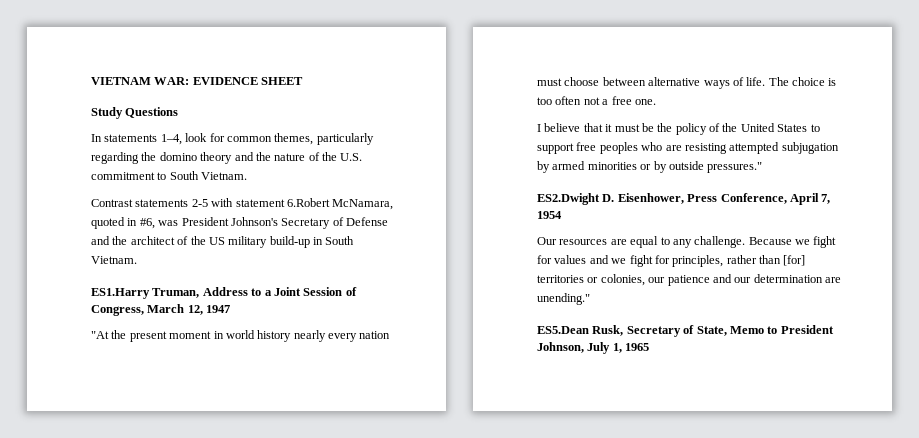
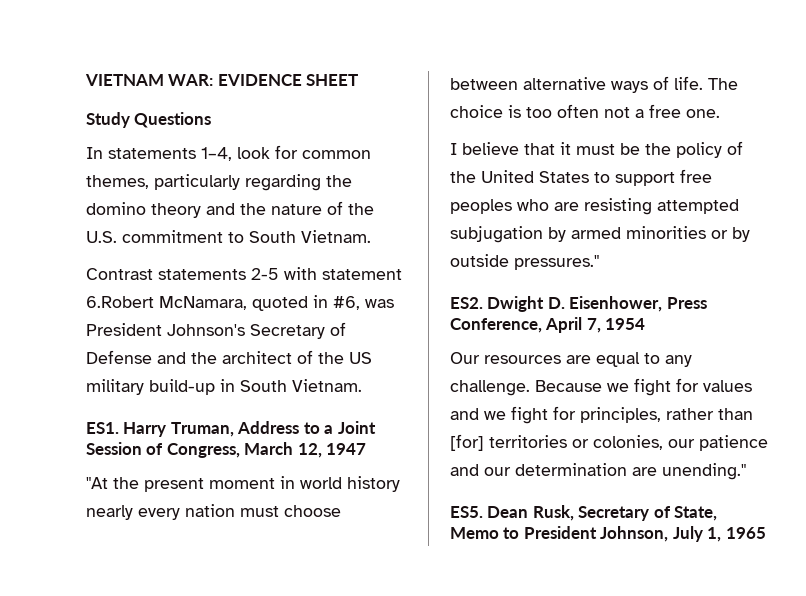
[91,288,150,299] ES1.Harry -> [86,422,167,437] ES1. Harry
[537,193,600,205] ES2.Dwight -> [450,296,545,312] ES2. Dwight
[537,326,589,334] ES5.Dean -> [450,506,529,518] ES5. Dean

